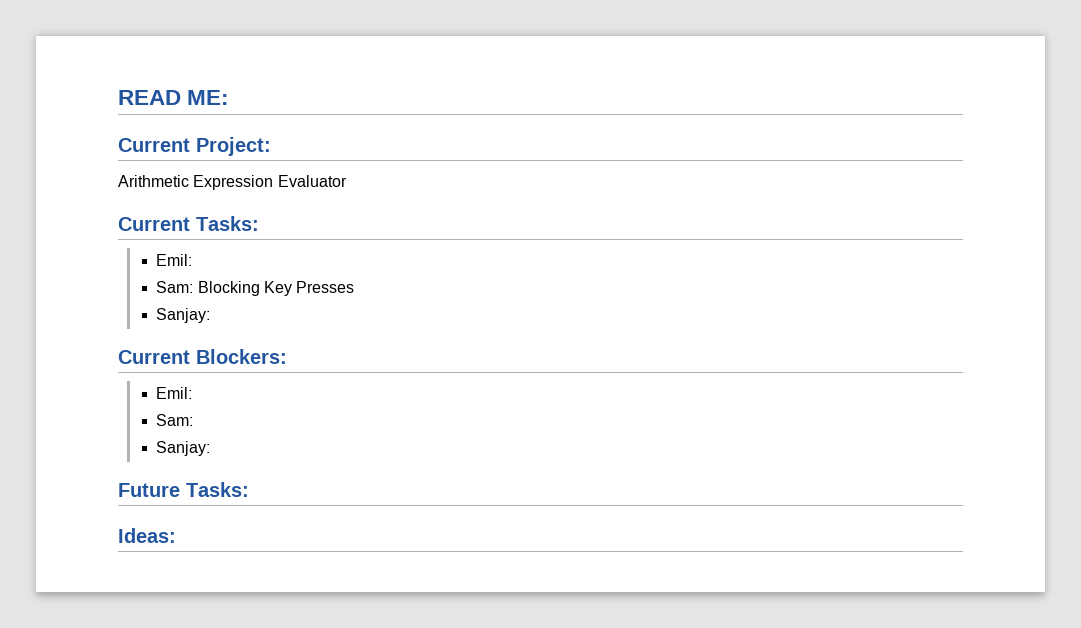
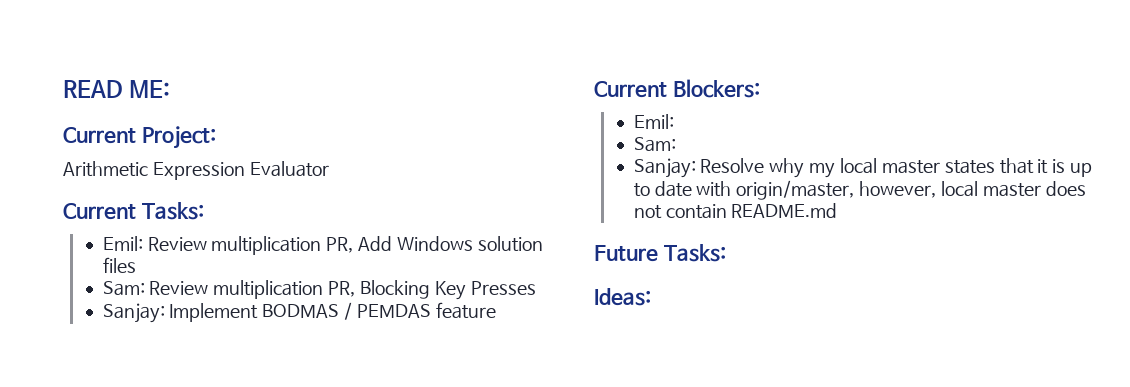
[156,281,194,293] // Sam: -> [147,236,543,255] [102,257,136,273] [102,280,356,299] Review multiplication PR, Add Windows solution files // Sam: Review multiplication PR,
(211, 315) none -> [169,302,496,322] Implement BODMAS / PEMDAS feature
(211, 448) none -> [700,158,1093,178] [633,180,1086,200] [633,203,838,219] Resolve why my local master states that it is up to date with origin/master, however, local master does not contain README.md

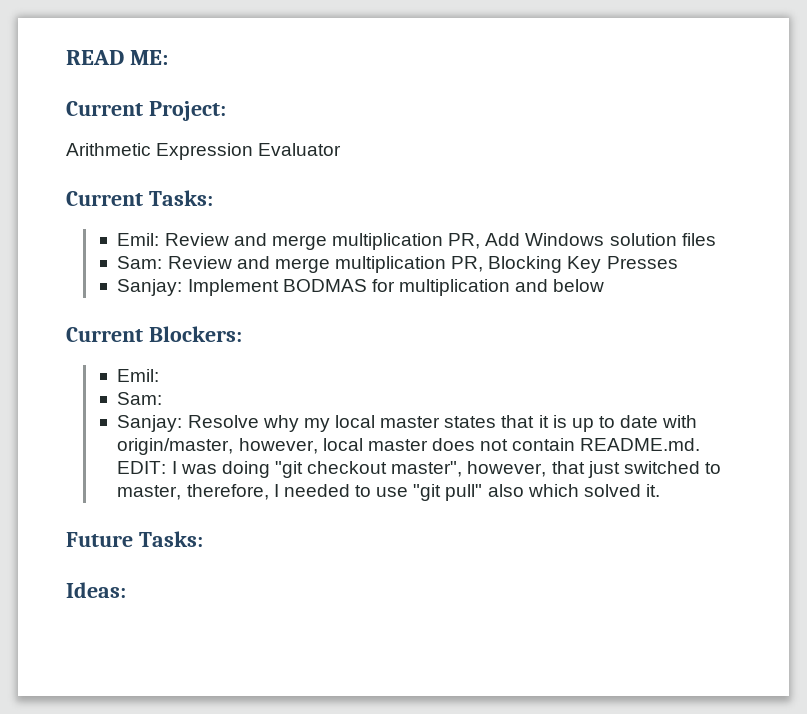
(207, 244) none -> [233,233,327,250] and merge
(209, 288) none -> [236,256,330,273] and merge
[344,302,496,320] / PEMDAS feature -> [371,279,605,296] for multiplication and below
[731,203,838,218] README.md -> [580,438,701,451] [117,461,721,478] [117,484,660,501] README.md. EDIT: I was doing "git checkout master", however, that just switched to master, therefore, I needed to use "git pull" also which solved it.

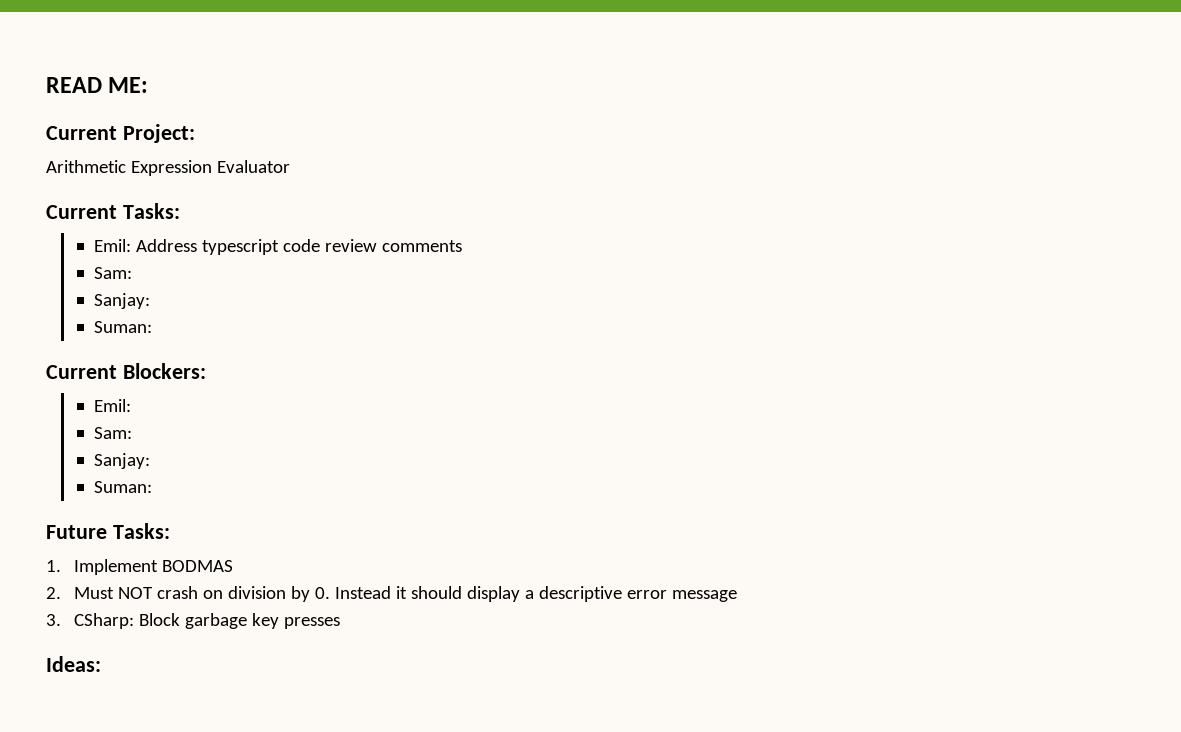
[164,233,716,250] [117,256,678,273] [117,279,605,296] Review and merge multiplication PR, Add Windows solution files // Sam: Review and merge multiplication PR, Blocking Key Presses // Sanjay: Implement BODMAS for multiplication and below -> [136,239,463,255] [94,267,133,279] [94,293,151,309] [94,321,153,333] Address typescript code review comments // Sam: // Sanjay: // Suman:
[187,415,698,432] [117,438,701,455] [117,461,721,478] [117,484,660,501] [66,531,203,547] Resolve why my local master states that it is up to date with origin/master, however, local master does not contain README.md. EDIT: I was doing "git checkout master", however, that just switched to master, therefore, I needed to use "git pull" also which solved it. // Future Tasks: -> [94,481,153,493] [46,523,170,539] [46,559,233,575] [46,586,737,602] [46,613,340,629] // Suman: // Future Tasks: // 1. Implement BODMAS // 2. Must NOT crash on division by 0. Instead it should display a descriptive error message // 3. CSharp: Block garbage key presses

